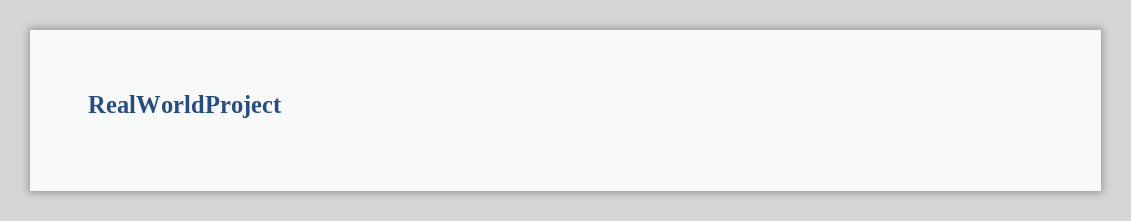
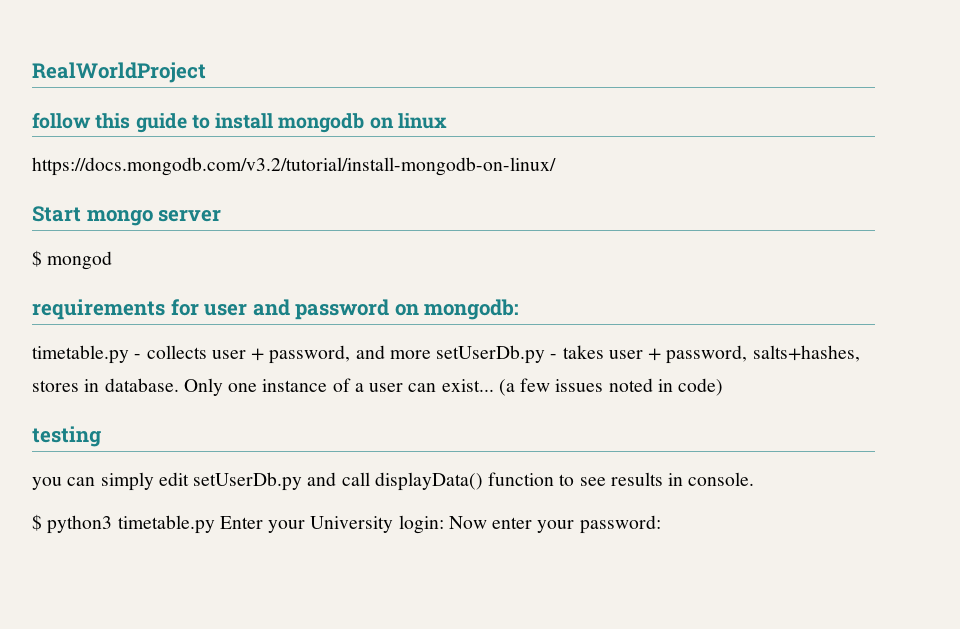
(282, 106) none -> [32,112,447,133] [32,157,556,176] [32,206,222,226] [32,250,113,270] [32,299,520,320] [32,345,860,364] [32,378,724,396] [32,426,101,447] [32,472,755,491] [32,514,661,534] // follow this guide to install mongodb on linux // https://docs.mongodb.com/v3.2/tutorial/install-mongodb-on-linux/ // Start mongo server // $ mongod // requirements for user and password on mongodb: // timetable.py - collects user + password, and more setUserDb.py - takes user + password, salts+hashes, stores in database. Only one instance of a user can exist... (a few issues noted in code) // testing // you can simply edit setUserDb.py and call displayData() function to see results in console. // $ python3 timetable.py Enter your University login: Now enter your password:

